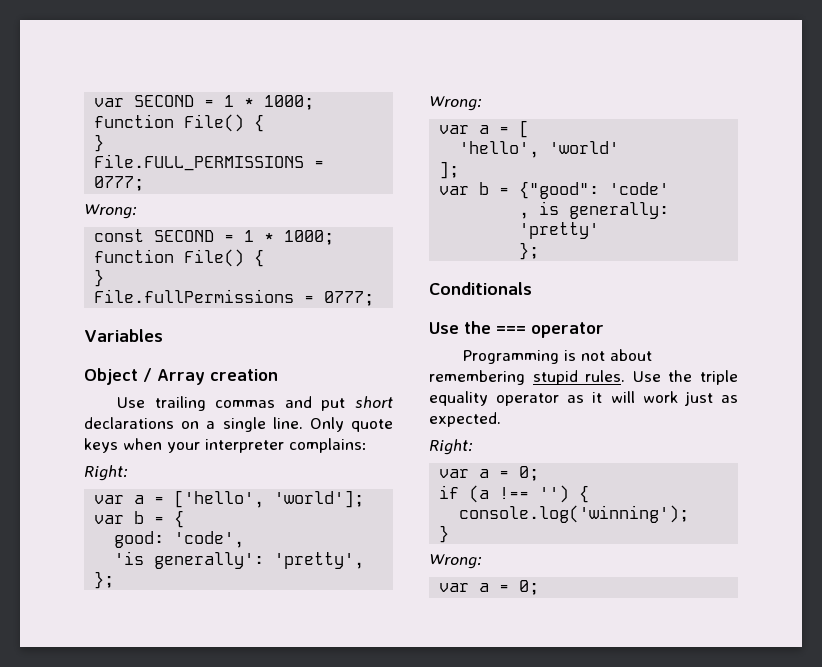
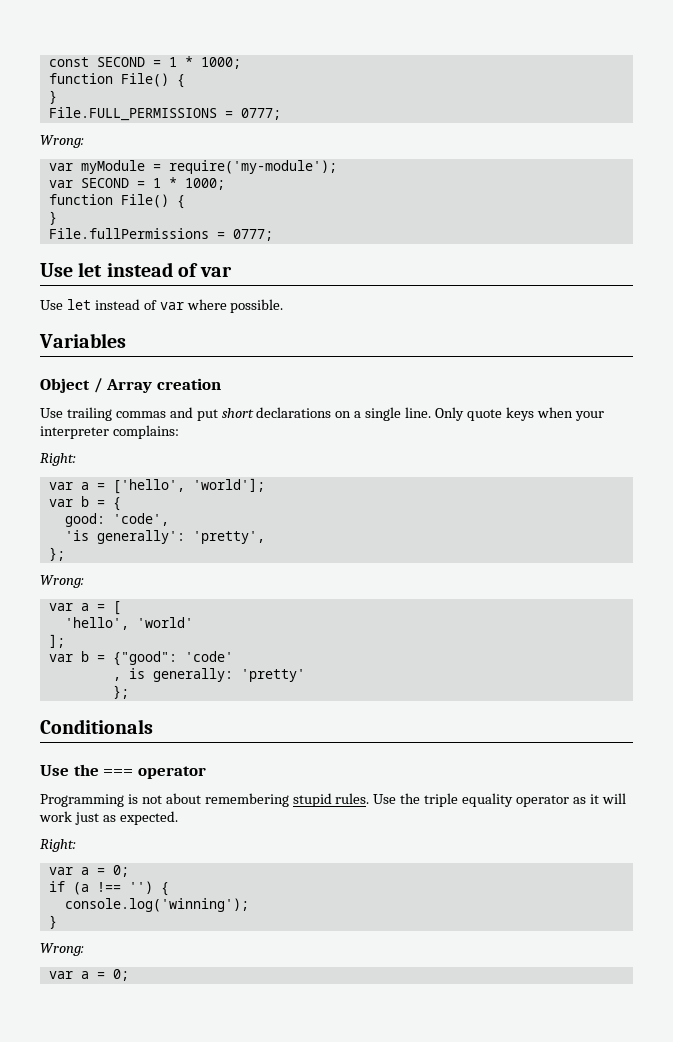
[94,98,125,107] var -> [48,57,89,67] const
[94,229,145,242] const -> [48,160,337,174] [48,180,73,188] var myModule = require('my-module'); // var
(375, 298) none -> [40,262,233,277] [40,299,284,313] // Use let instead of var // Use let instead of var where possible.

